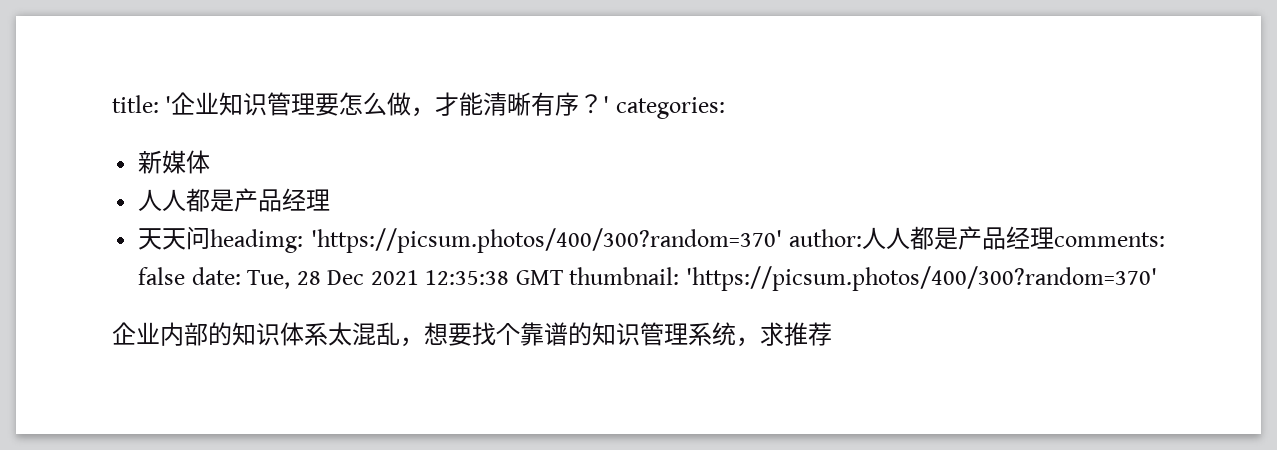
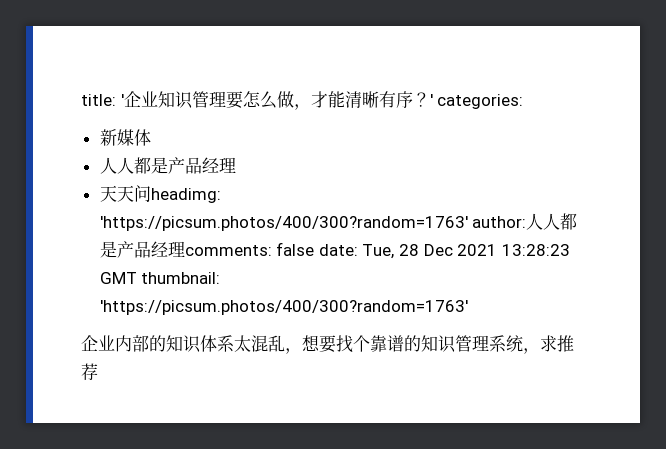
[310,228,782,253] 'https://picsum.photos/400/300?random=370' -> [99,216,468,231] 'https://picsum.photos/400/300?random=1763'
[425,270,510,285] 12:35:38 -> [501,244,570,256] 13:28:23
[685,266,1157,291] 'https://picsum.photos/400/300?random=370' -> [99,300,468,315] 'https://picsum.photos/400/300?random=1763'

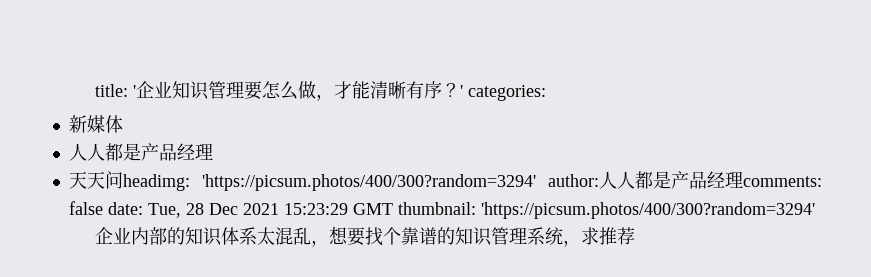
[99,216,468,231] 'https://picsum.photos/400/300?random=1763' -> [201,174,536,191] 'https://picsum.photos/400/300?random=3294'
[501,244,570,256] 13:28:23 -> [283,203,348,215] 15:23:29
[99,300,468,315] 'https://picsum.photos/400/300?random=1763' -> [480,202,815,219] 'https://picsum.photos/400/300?random=3294'

